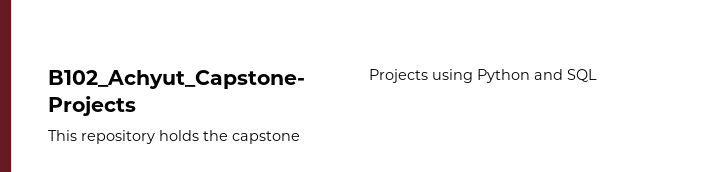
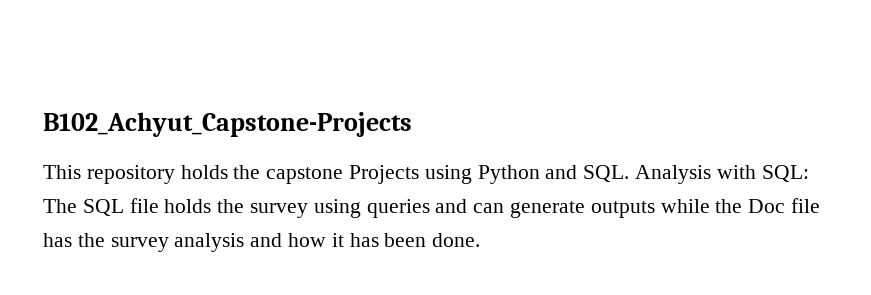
[567,69,597,82] SQL -> [583,165,809,184] [43,198,821,218] [43,233,481,252] SQL. Analysis with SQL: The SQL file holds the survey using queries and can generate outputs while the Doc file has the survey analysis and how it has been done.

